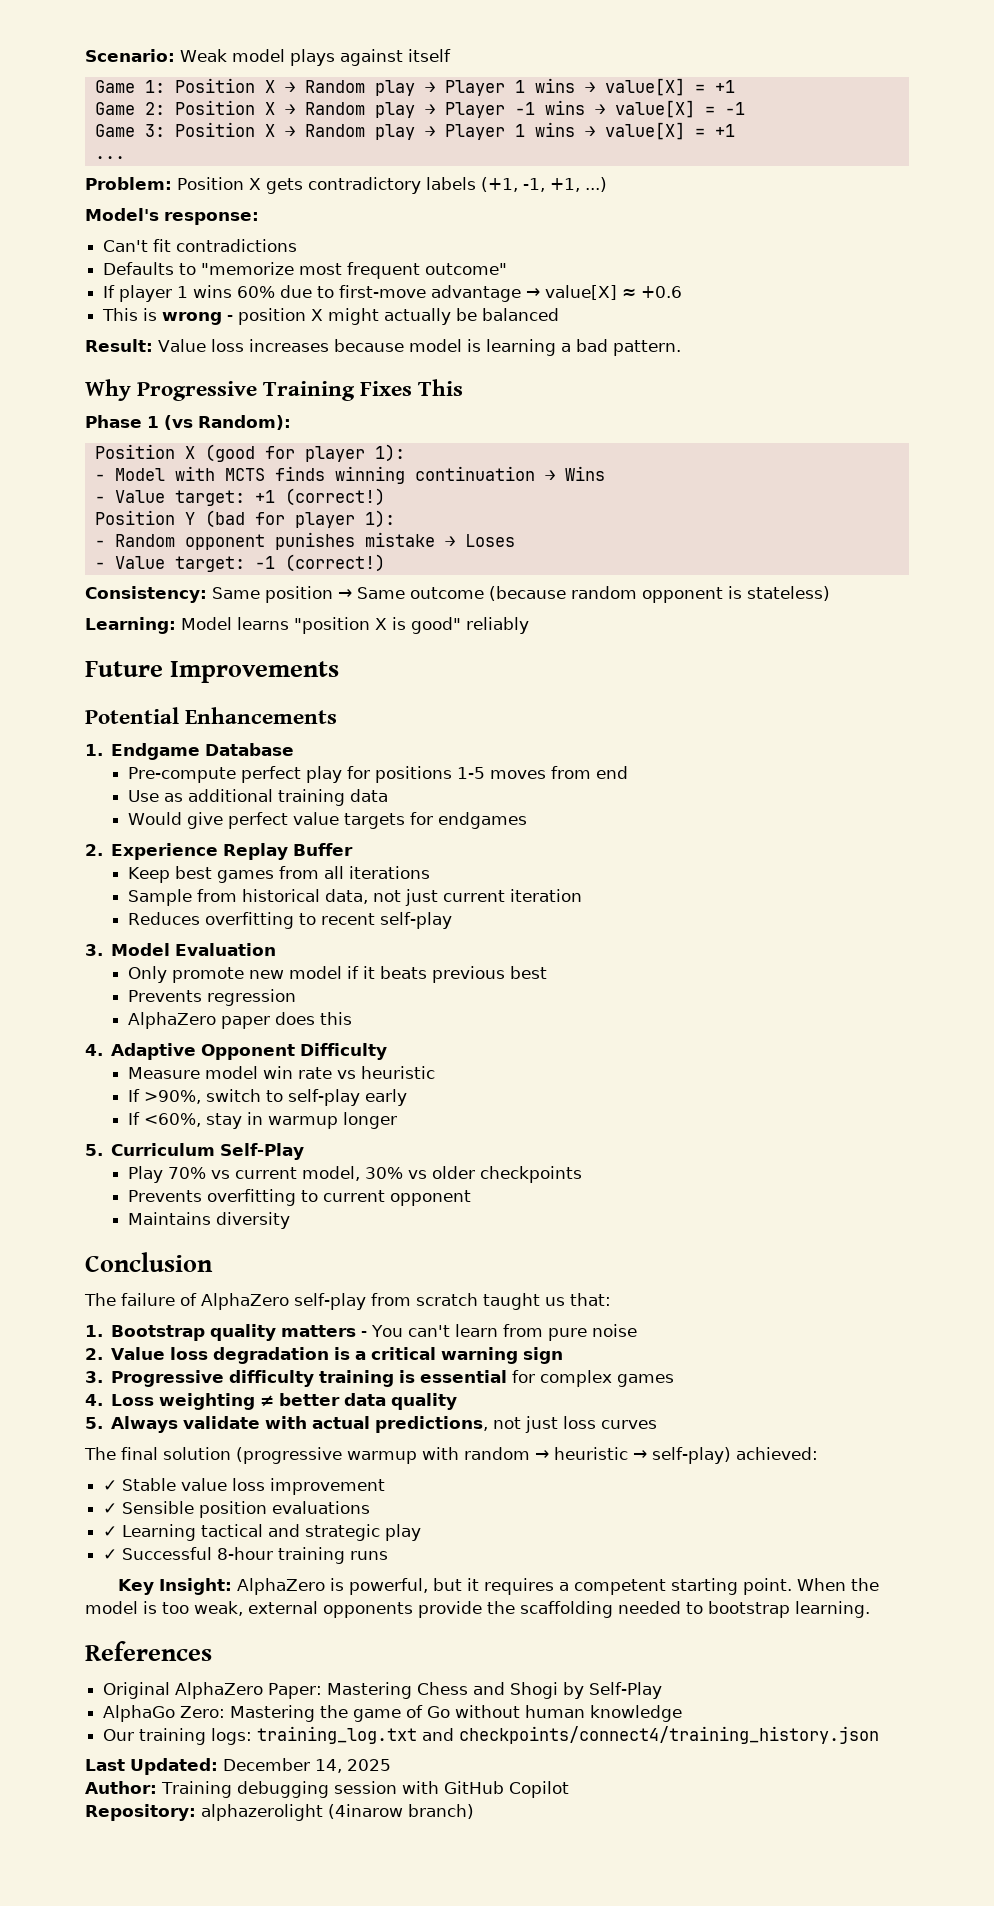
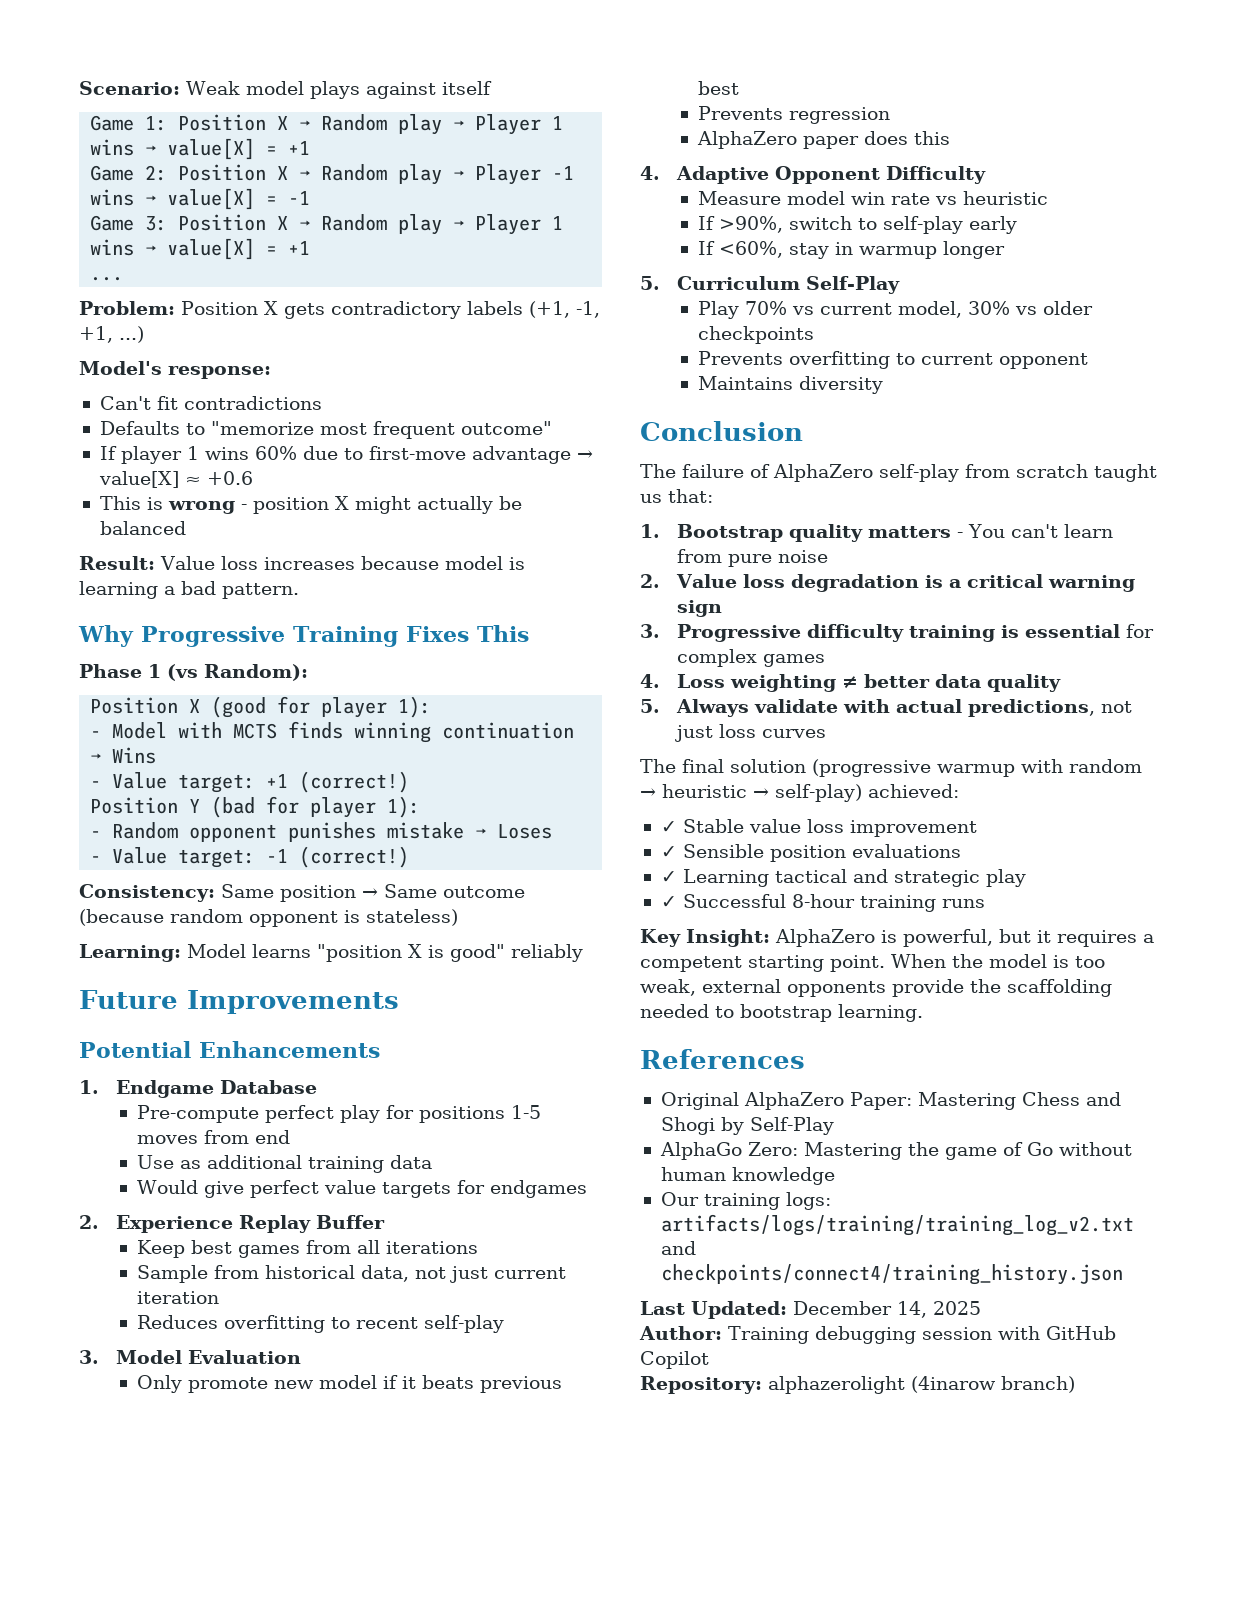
[257,1726,418,1744] training_log.txt -> [660,1214,1134,1236] artifacts/logs/training/training_log_v2.txt

